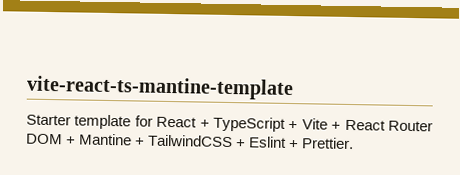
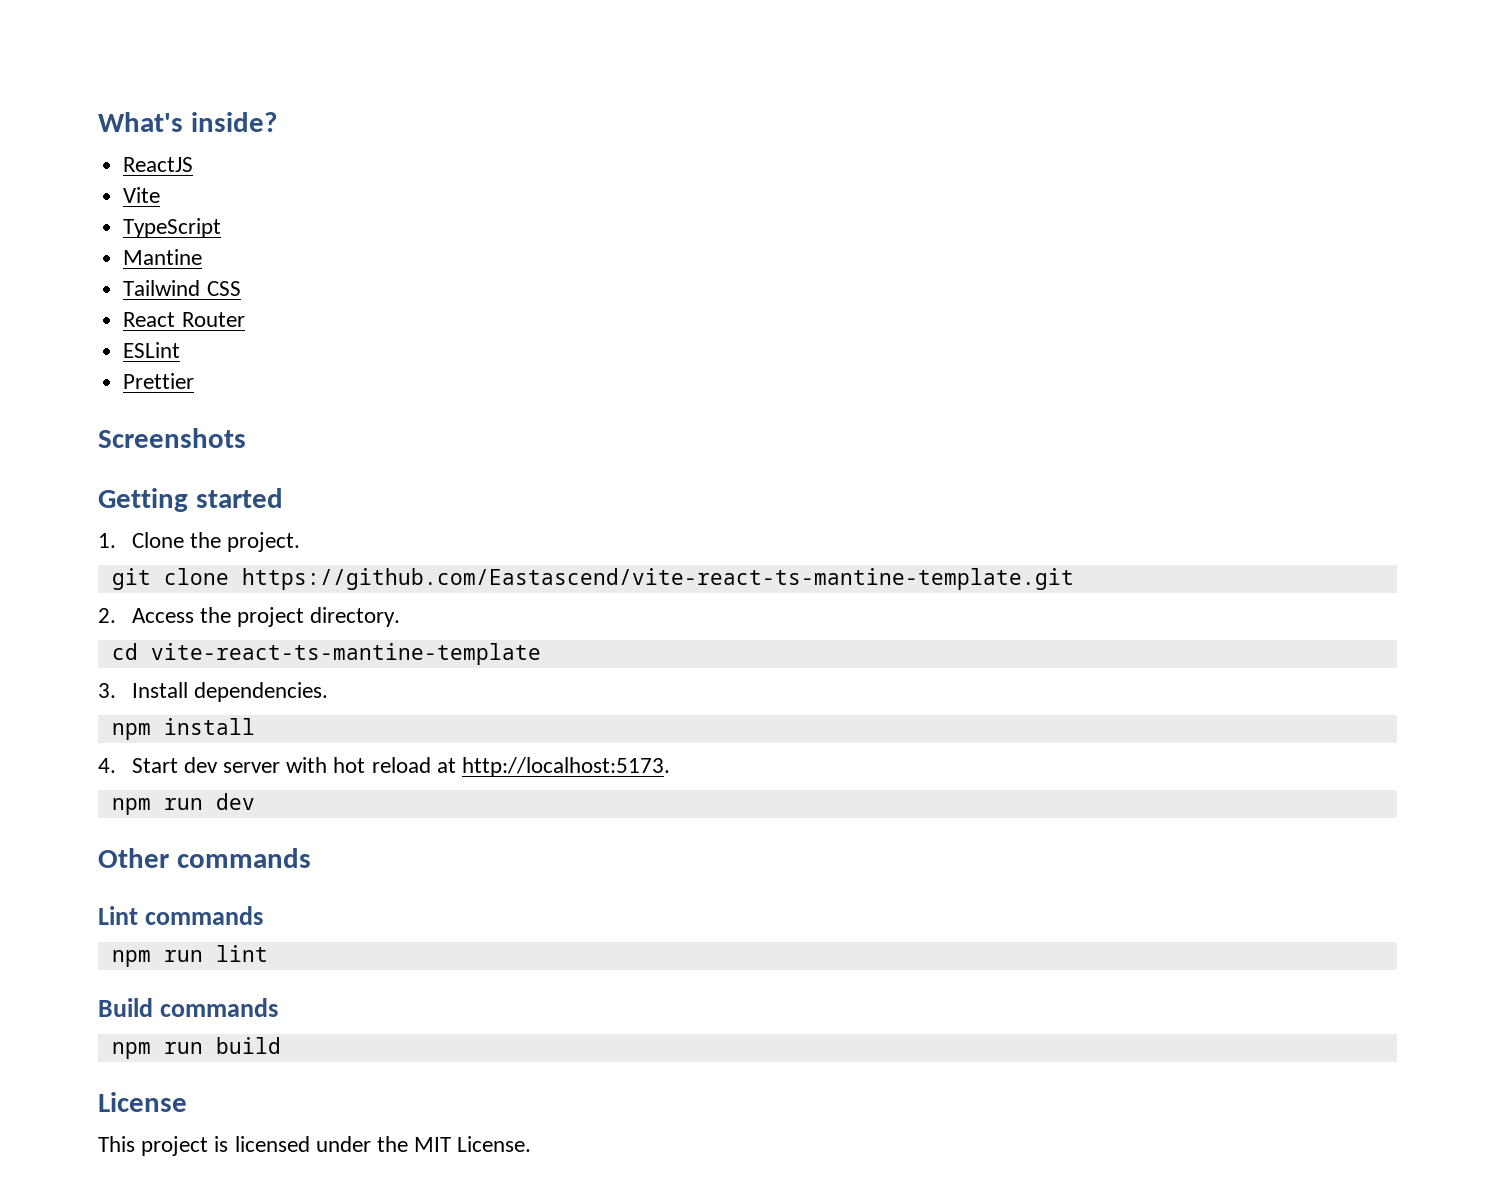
[26,75,294,101] [26,114,433,132] [26,133,355,150] vite-react-ts-mantine-template // Starter template for React + TypeScript + Vite + React Router DOM + Mantine + TailwindCSS + Eslint + Prettier. -> [98,112,277,132] [123,157,194,172] [123,187,161,203] [123,218,222,238] [123,249,203,265] [123,280,241,296] [123,312,245,327] [123,342,181,358] [123,373,195,389] [98,428,246,448] [98,488,283,512] [98,532,300,552] [111,568,1074,590] [98,607,401,627] [111,643,541,665] [98,682,328,702] [111,718,255,740] [98,757,670,777] [111,793,255,815] [98,848,311,868] [98,906,264,925] [111,945,268,967] [98,998,279,1017] [111,1037,281,1059] [98,1092,187,1112] [98,1136,532,1156] What's inside? // ReactJS // Vite // TypeScript // Mantine // Tailwind CSS // React Router // ESLint // Prettier // Screenshots // Getting started // 1. Clone the project. // git clone https://github.com/Eastascend/vite-react-ts-mantine-template.git // 2. Access the project directory. // cd vite-react-ts-mantine-template // 3. Install dependencies. // npm install // 4. Start dev server with hot reload at http://localhost:5173. // npm run dev // Other commands // Lint commands // npm run lint // Build commands // npm run build // License // This project is licensed under the MIT License.

